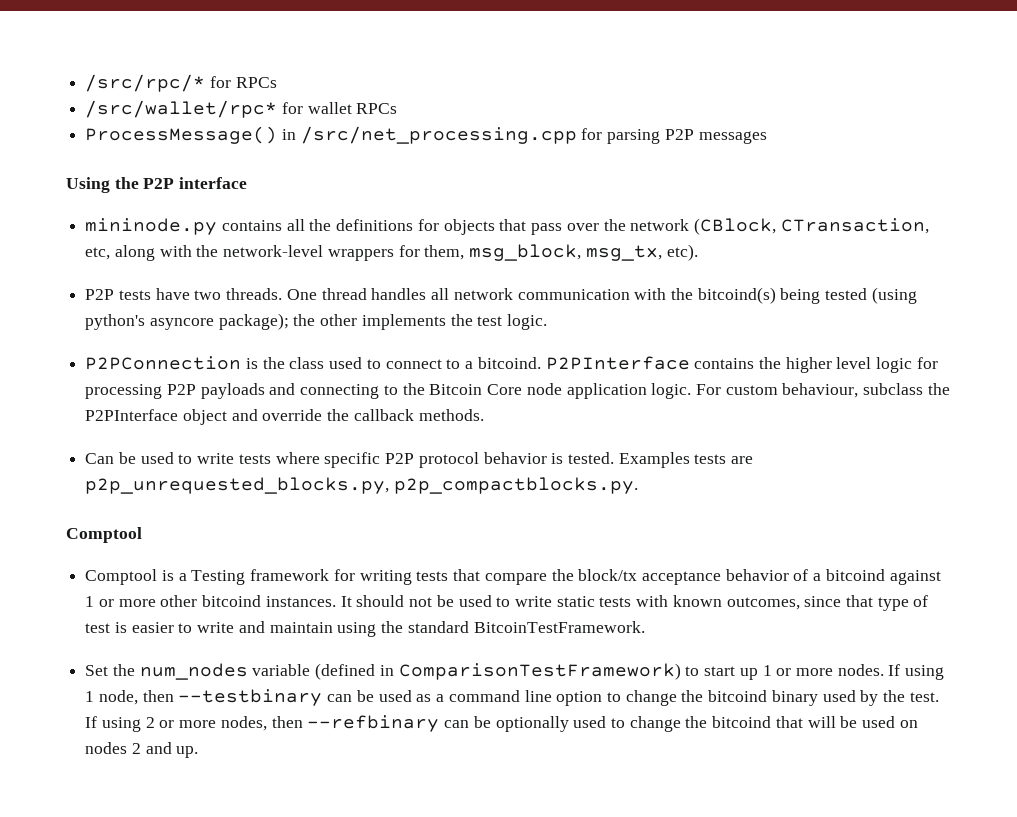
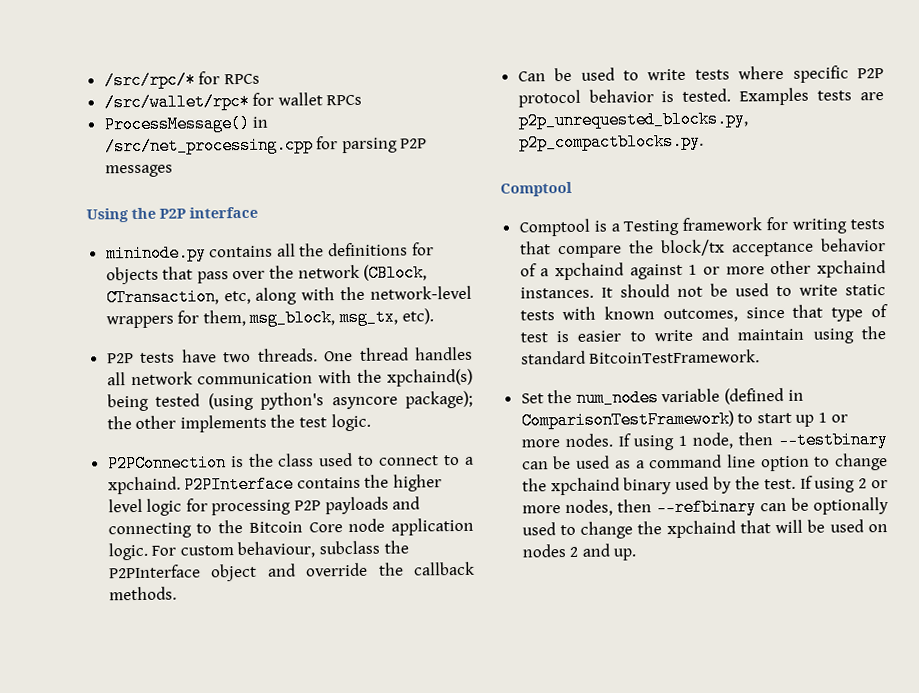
[697,287,776,304] bitcoind(s) -> [387,368,474,387] xpchaind(s)
[477,357,541,369] bitcoind. -> [107,476,181,495] xpchaind.
[825,569,885,581] bitcoind -> [555,262,625,281] xpchaind
[202,595,262,607] bitcoind -> [817,260,886,278] xpchaind
[708,690,768,702] bitcoind -> [550,477,620,496] xpchaind
[712,716,772,728] bitcoind -> [666,520,736,539] xpchaind

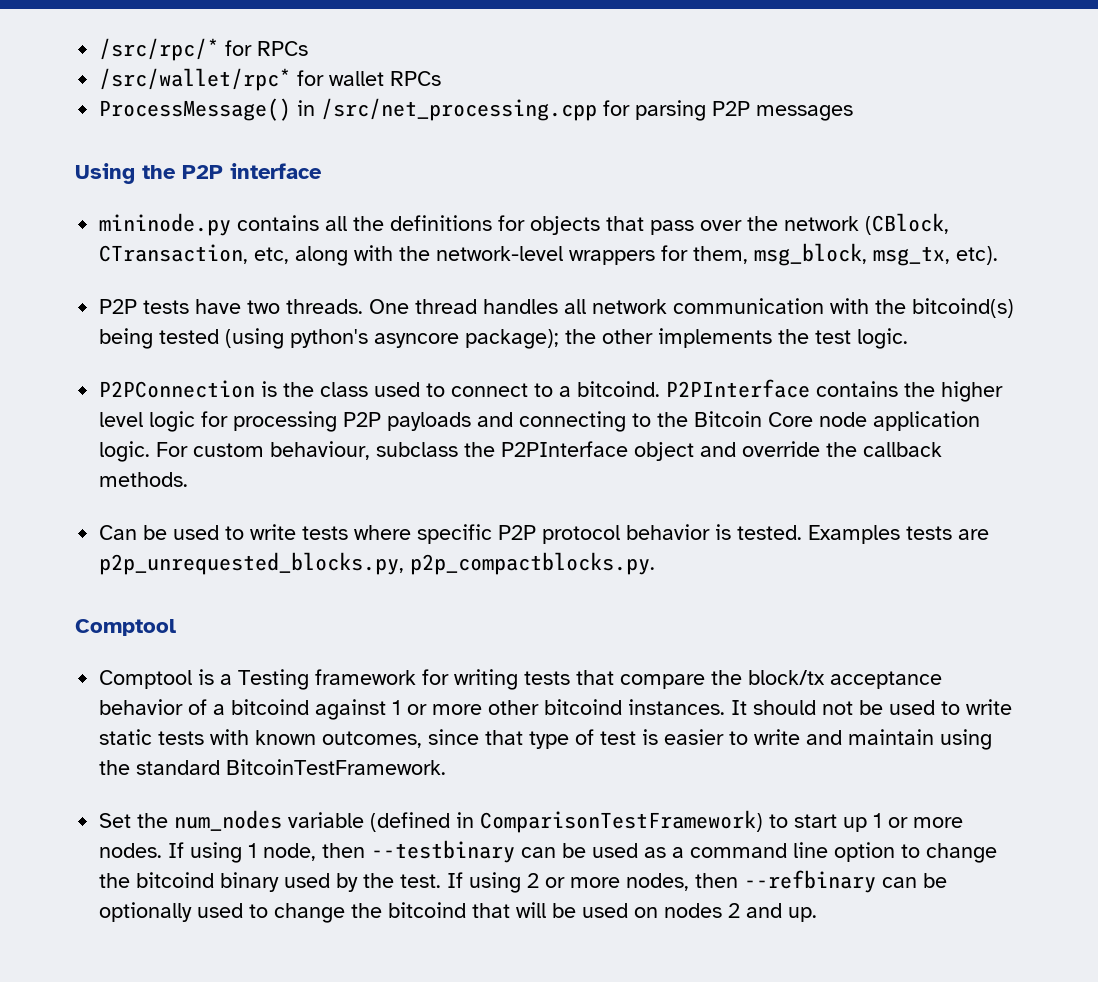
[387,368,474,387] xpchaind(s) -> [912,298,1015,318] bitcoind(s)
[107,476,181,495] xpchaind. -> [577,381,661,397] bitcoind.
[555,262,625,281] xpchaind -> [231,699,310,715] bitcoind
[817,260,886,278] xpchaind -> [544,699,623,715] bitcoind
[550,477,620,496] xpchaind -> [136,872,215,888] bitcoind
[666,520,736,539] xpchaind -> [388,902,467,918] bitcoind

